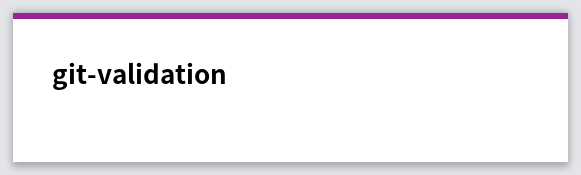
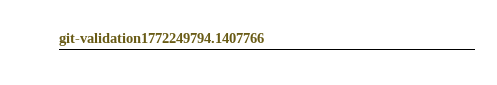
[52,62,227,90] git-validation -> [59,33,264,46] git-validation1772249794.1407766

